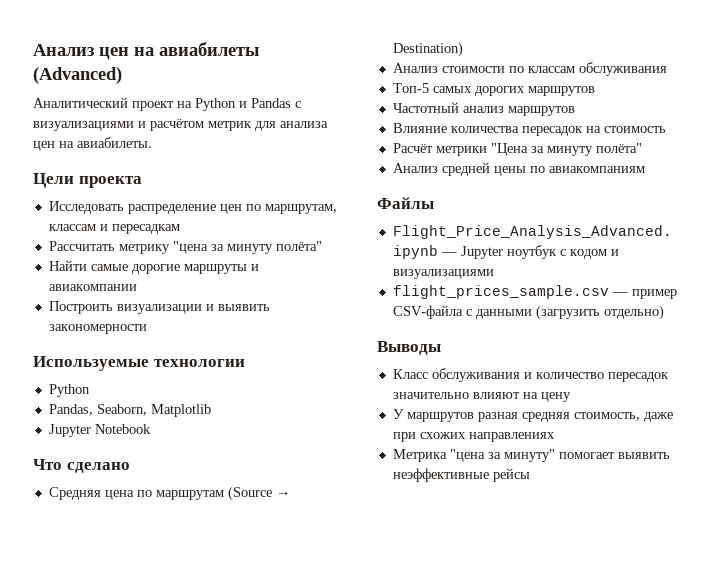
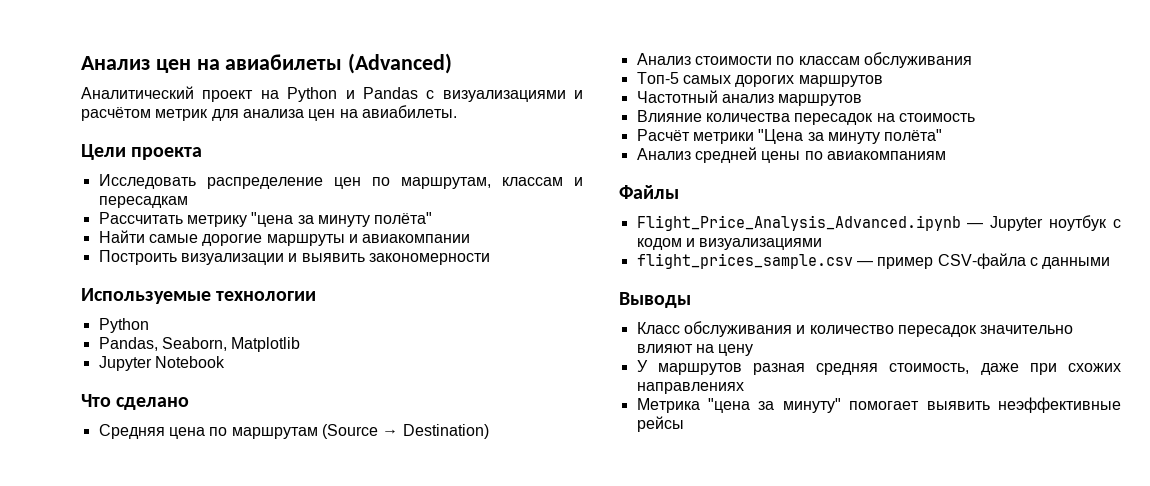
[535,305,664,320] (загрузить отдельно) -> (1111, 263) none

